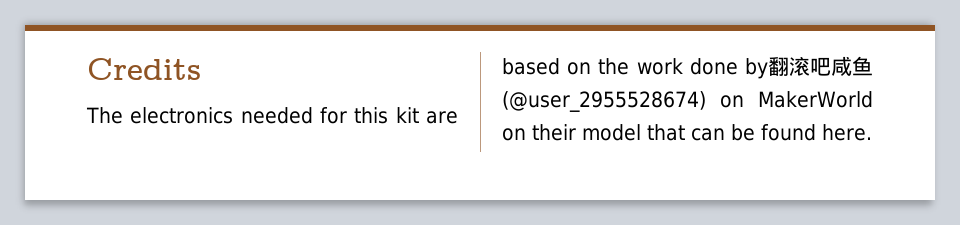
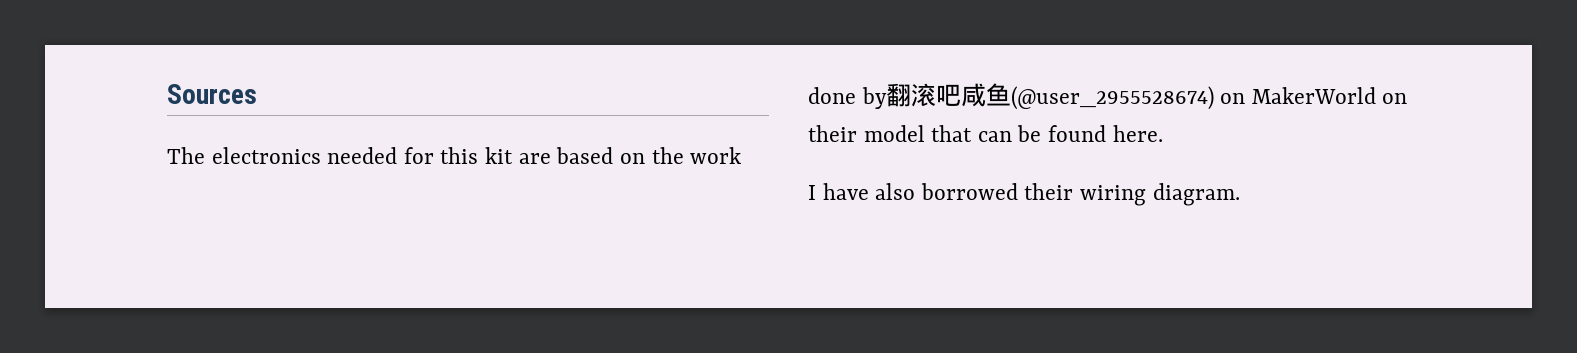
[87,58,201,80] Credits -> [167,84,257,104] Sources
(872, 132) none -> [808,183,1240,206] // I have also borrowed their wiring diagram.

